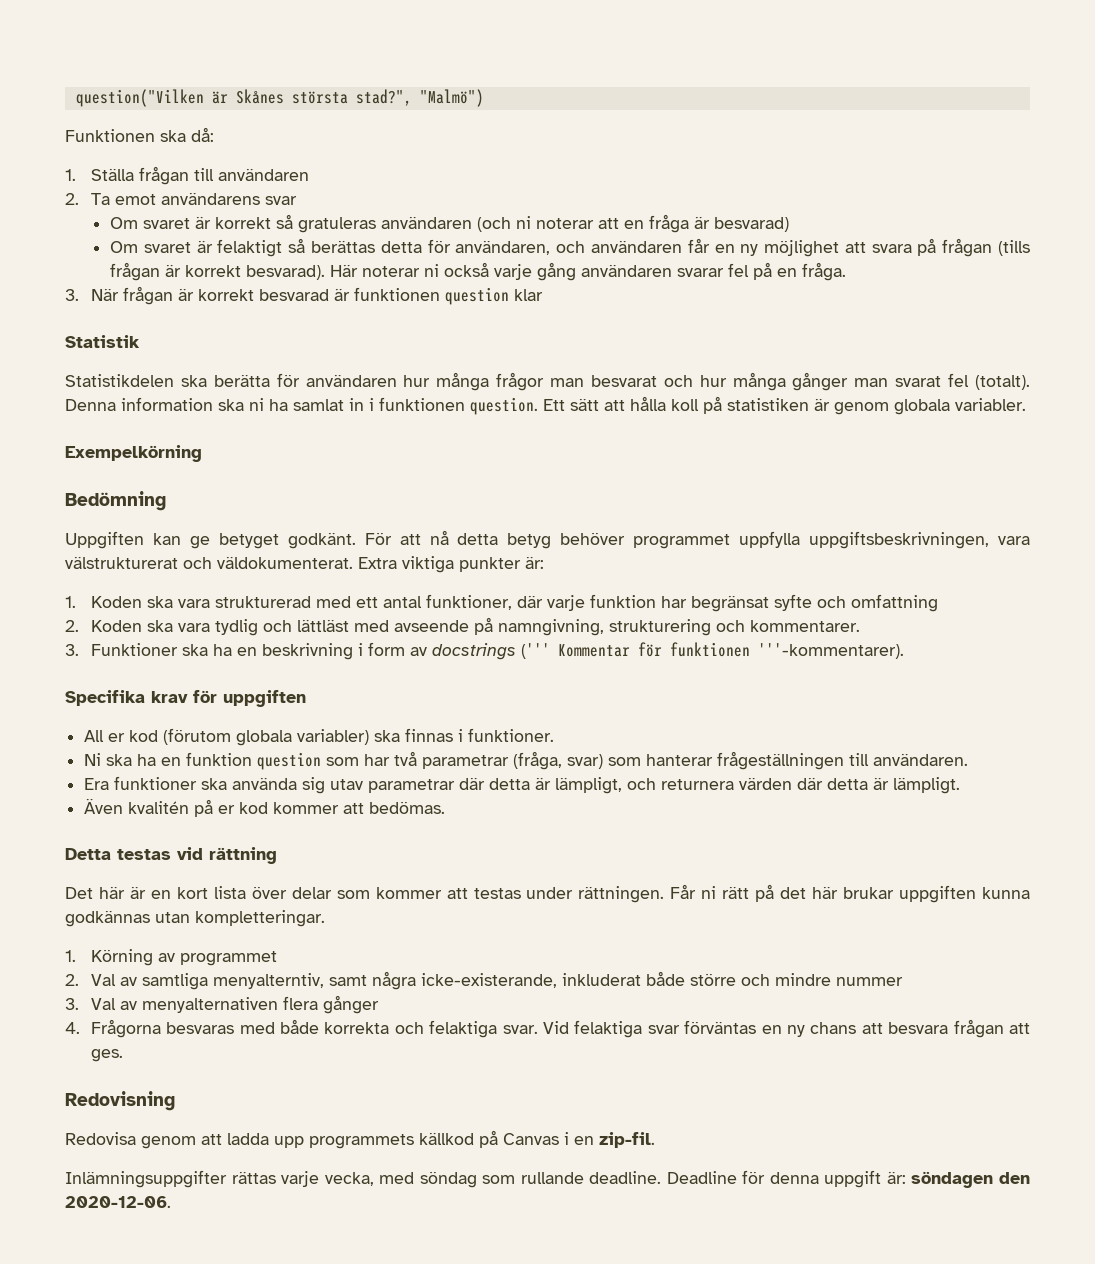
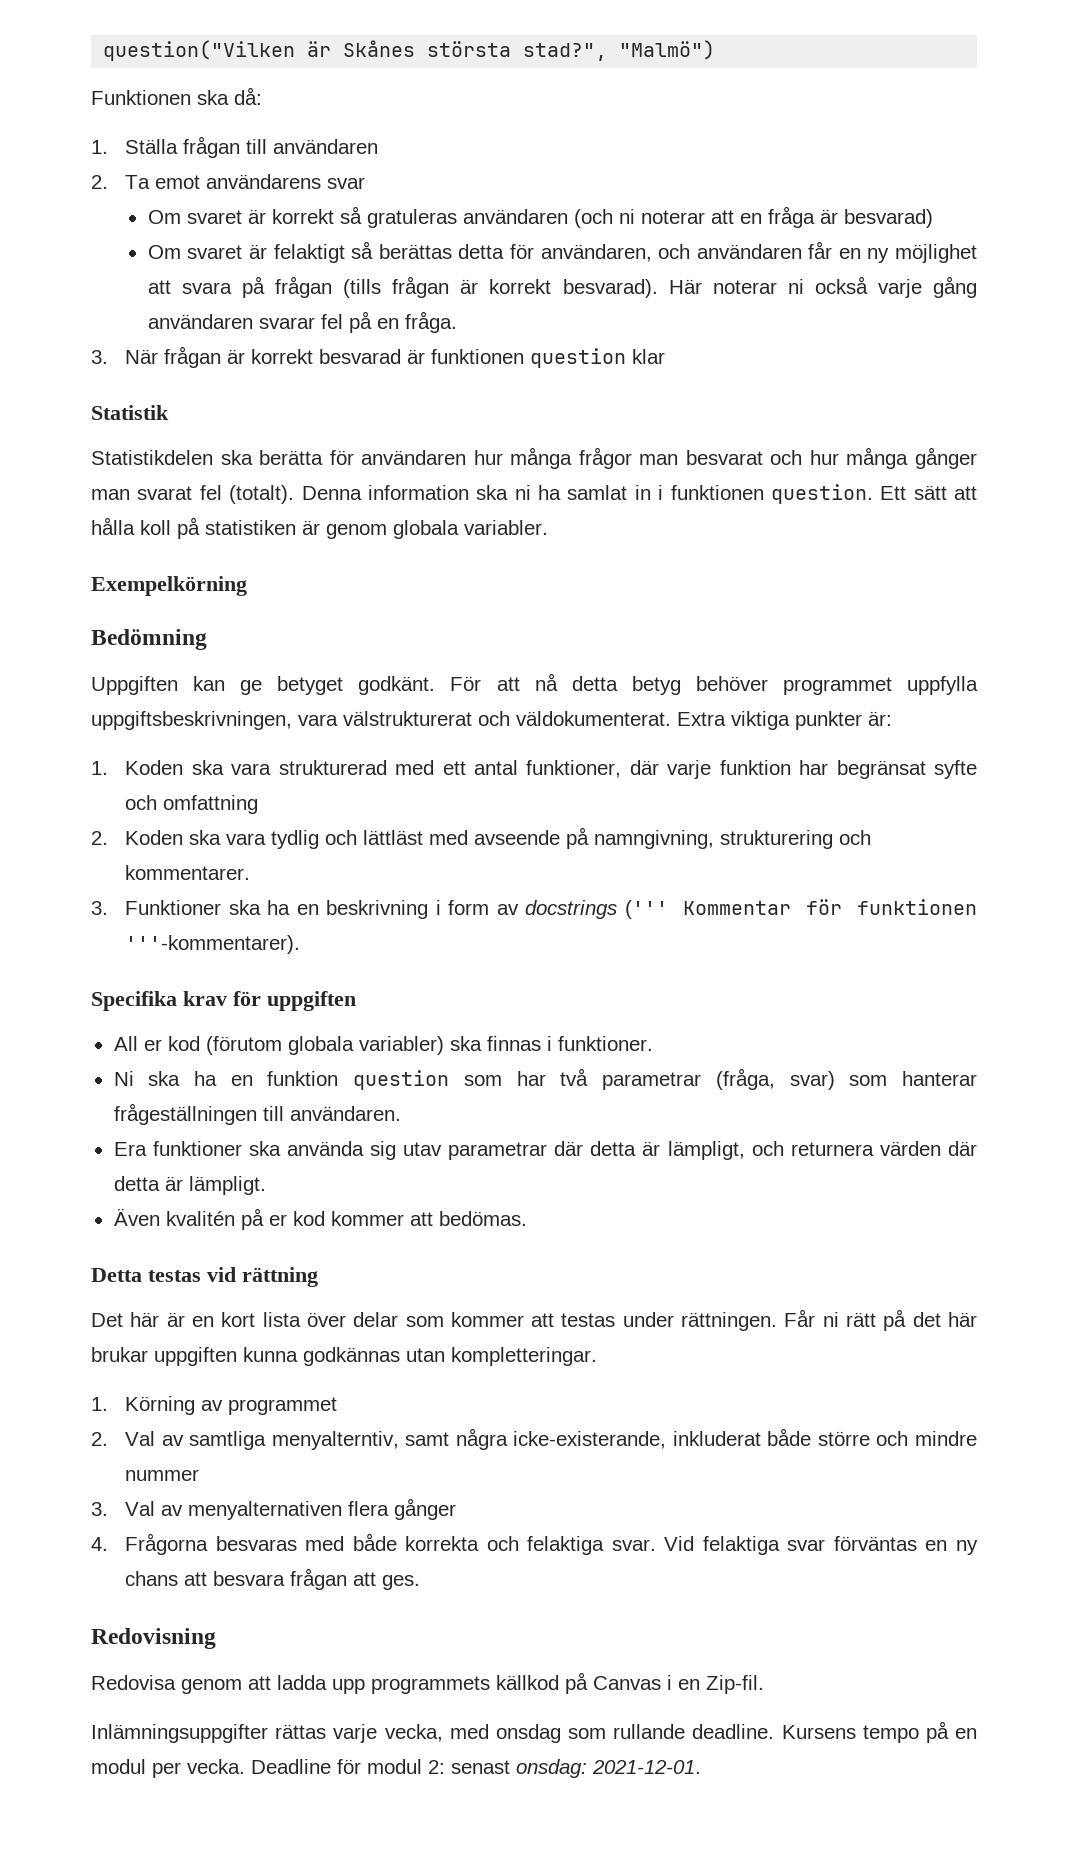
[599,1132,655,1148] zip-fil. -> [706,1675,764,1694] Zip-fil.
[419,1171,477,1188] söndag -> [495,1724,561,1743] onsdag
[666,1170,1030,1188] [65,1196,171,1208] Deadline för denna uppgift är: söndagen den 2020-12-06. -> [781,1721,977,1743] [91,1759,701,1778] Kursens tempo på en modul per vecka. Deadline för modul 2: senast onsdag: 2021-12-01.

